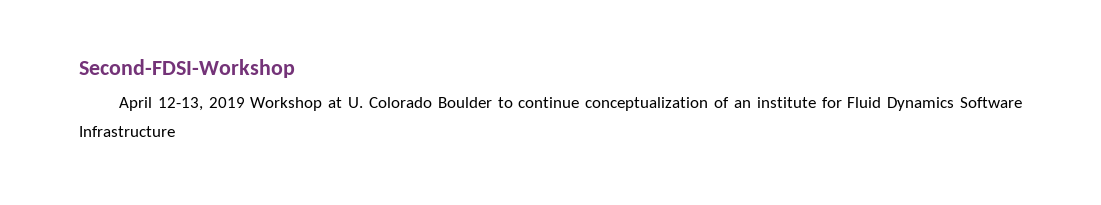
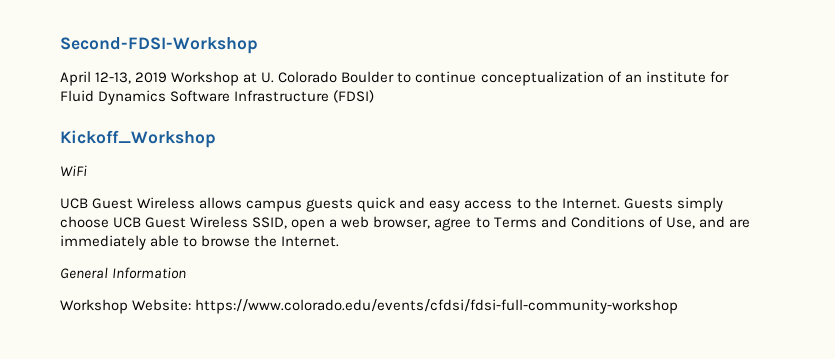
(175, 131) none -> [333,90,375,103] [60,130,216,148] [60,165,87,176] [60,197,723,212] [60,216,750,231] [60,235,340,250] [60,267,187,279] [60,299,679,314] (FDSI) // Kickoff_Workshop // WiFi // UCB Guest Wireless allows campus guests quick and easy access to the Internet. Guests simply choose UCB Guest Wireless SSID, open a web browser, agree to Terms and Conditions of Use, and are immediately able to browse the Internet. // General Information // Workshop Website: https://www.colorado.edu/events/cfdsi/fdsi-full-community-workshop

